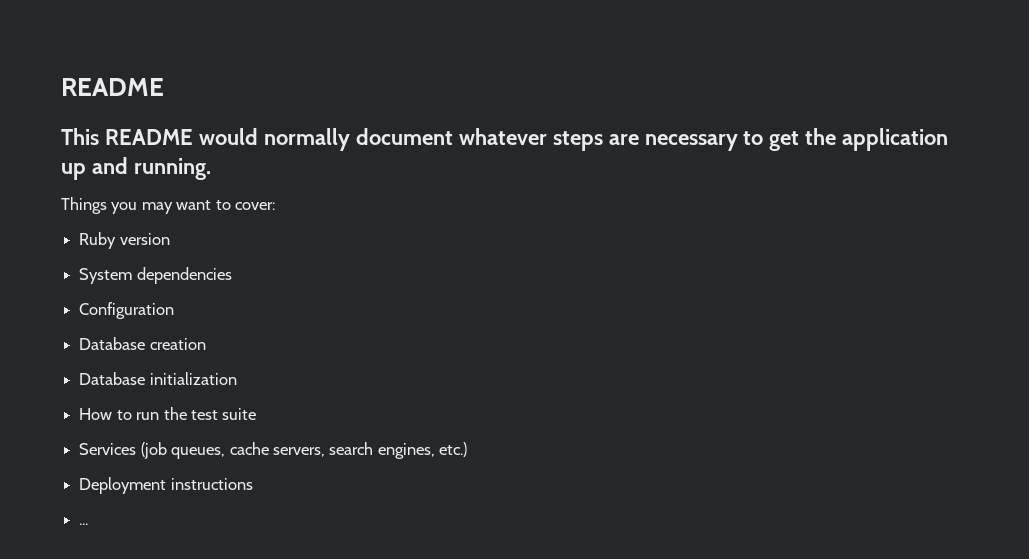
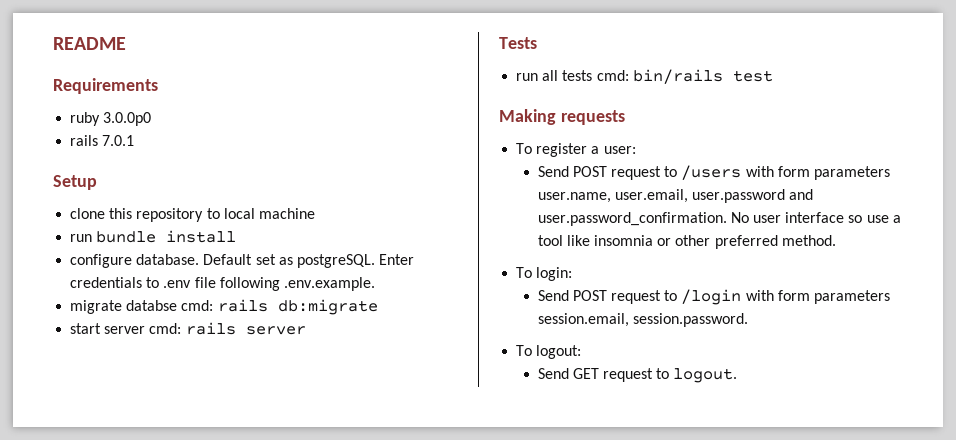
[61,128,949,151] [61,157,211,180] [61,197,276,214] [79,232,170,249] [79,267,232,284] [79,302,175,319] [79,337,206,350] [79,372,237,385] [79,407,257,420] [79,442,468,459] [79,477,253,494] [79,523,89,525] This README would normally document whatever steps are necessary to get the application up and running. // Things you may want to cover: // Ruby version // System dependencies // Configuration // Database creation // Database initialization // How to run the test suite // Services (job queues, cache servers, search engines, etc.) // Deployment instructions // ... -> [53,78,158,94] [70,112,152,126] [70,135,135,146] [53,175,97,190] [70,208,315,222] [70,230,237,243] [70,254,415,268] [70,277,375,291] [70,299,378,315] [70,322,306,335] [499,37,537,49] [516,69,773,84] [499,109,625,125] [516,143,636,157] [537,165,891,180] [537,189,814,203] [537,212,901,226] [537,235,836,249] [516,267,573,281] [537,289,891,305] [537,313,748,327] [516,345,582,359] [537,368,738,383] Requirements // ruby 3.0.0p0 // rails 7.0.1 // Setup // clone this repository to local machine // run bundle install // configure database. Default set as postgreSQL. Enter credentials to .env file following .env.example. // migrate databse cmd: rails db:migrate // start server cmd: rails server // Tests // run all tests cmd: bin/rails test // Making requests // To register a user: // Send POST request to /users with form parameters user.name, user.email, user.password and user.password_confirmation. No user interface so use a tool like insomnia or other preferred method. // To login: // Send POST request to /login with form parameters session.email, session.password. // To logout: // Send GET request to logout.

